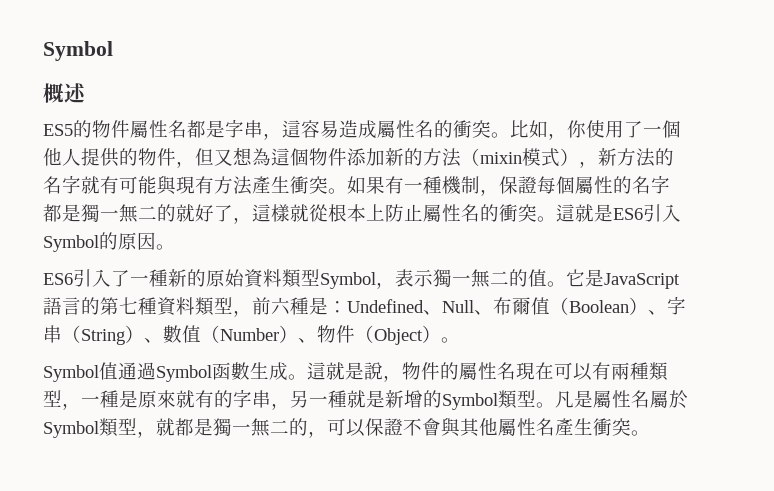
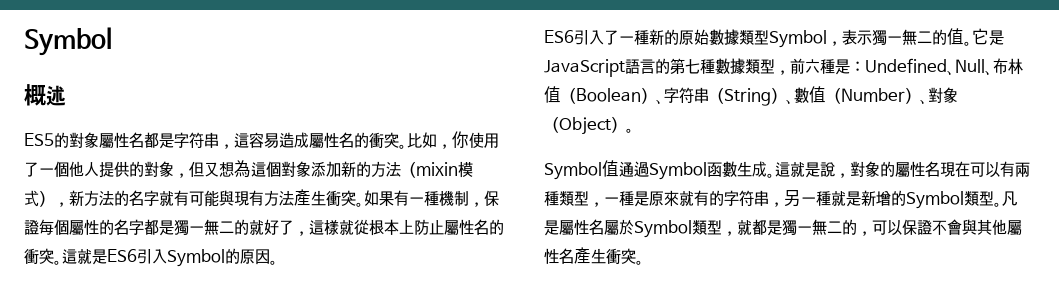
[92,120,130,138] 物件 -> [69,132,99,148] 對象
(244, 128) none -> [189,132,204,148] 符
[138,148,176,166] 物件 -> [144,161,174,177] 對象
[309,148,347,166] 物件 -> [281,161,311,177] 對象
[244,269,282,288] 資料 -> [709,29,739,45] 數據
[157,297,195,316] 資料 -> [715,58,745,74] 數據
[512,297,531,315] 爾 -> [1008,58,1023,75] 林
(686, 305) none -> [678,87,694,103] 符
[317,325,355,343] 物件 -> [927,87,958,103] 對象
[402,362,440,380] 物件 -> [850,161,880,177] 對象
(252, 398) none -> [739,190,754,206] 符

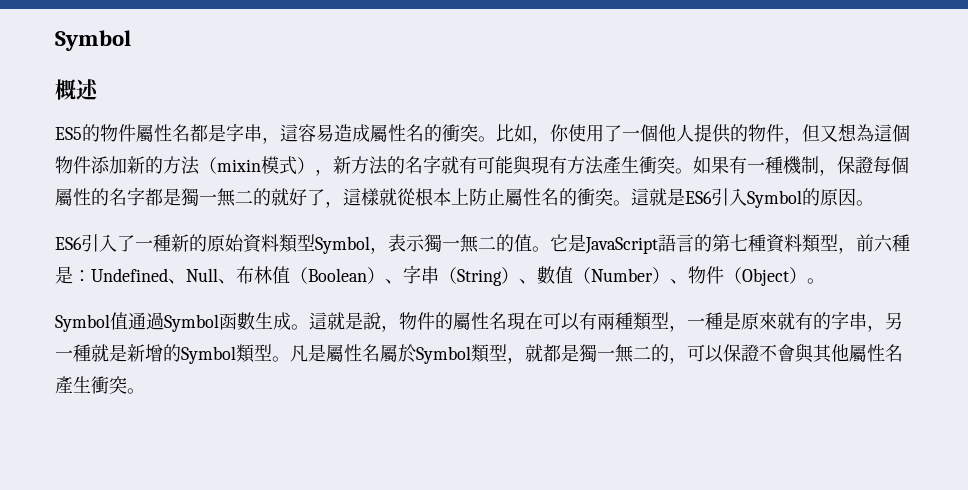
[69,132,99,148] 對象 -> [100,124,136,142] 物件
[189,132,204,148] 符 -> (244, 132) none
[144,161,174,177] 對象 -> [748,124,784,142] 物件
[281,161,311,177] 對象 -> [55,156,91,174] 物件
[709,29,739,45] 數據 -> [243,234,279,253] 資料
[715,58,745,74] 數據 -> [766,234,802,253] 資料
[678,87,694,103] 符 -> (421, 274) none
[927,87,958,103] 對象 -> [688,266,724,284] 物件
[850,161,880,177] 對象 -> [399,312,435,330] 物件
[739,190,754,206] 符 -> (849, 320) none

